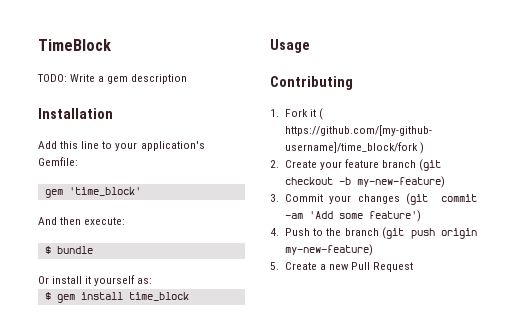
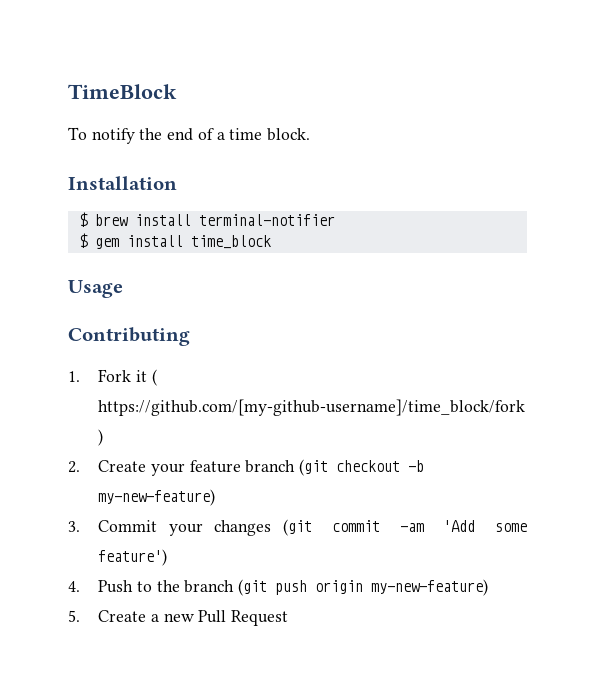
[37,74,188,84] [38,108,113,119] [38,141,205,151] [38,157,78,166] [44,187,141,198] [38,217,126,225] [44,246,93,254] [38,275,153,286] TODO: Write a gem description // Installation // Add this line to your application's Gemfile: // gem 'time_block' // And then execute: // $ bundle // Or install it yourself as: -> [68,127,311,144] [68,176,177,190] [78,212,335,227] To notify the end of a time block. // Installation // $ brew install terminal-notifier

